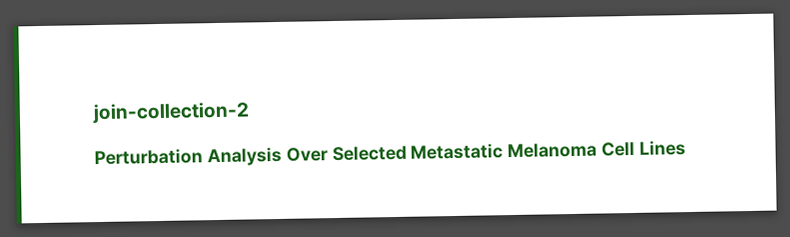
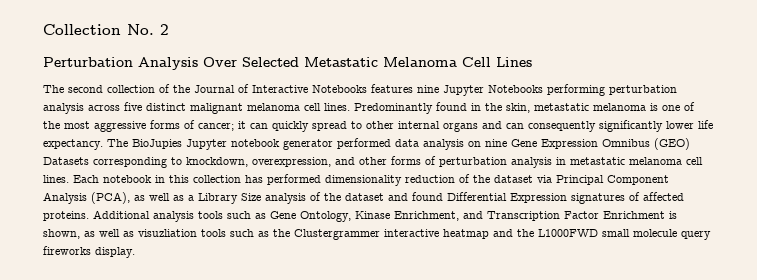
[92,101,250,124] join-collection-2 -> [43,24,169,35] Collection No. 2
(687, 148) none -> [43,84,677,96] [43,102,695,114] [43,120,713,132] [43,138,690,150] [43,156,703,168] [43,174,669,186] [43,192,684,204] [43,210,677,222] [43,229,711,240] [43,246,135,258] // The second collection of the Journal of Interactive Notebooks features nine Jupyter Notebooks performing perturbation analysis across five distinct malignant melanoma cell lines. Predominantly found in the skin, metastatic melanoma is one of the most aggressive forms of cancer; it can quickly spread to other internal organs and can consequently significantly lower life expectancy. The BioJupies Jupyter notebook generator performed data analysis on nine Gene Expression Omnibus (GEO) Datasets corresponding to knockdown, overexpression, and other forms of perturbation analysis in metastatic melanoma cell lines. Each notebook in this collection has performed dimensionality reduction of the dataset via Principal Component Analysis (PCA), as well as a Library Size analysis of the dataset and found Differential Expression signatures of affected proteins. Additional analysis tools such as Gene Ontology, Kinase Enrichment, and Transcription Factor Enrichment is shown, as well as visuzliation tools such as the Clustergrammer interactive heatmap and the L1000FWD small molecule query fireworks display.

